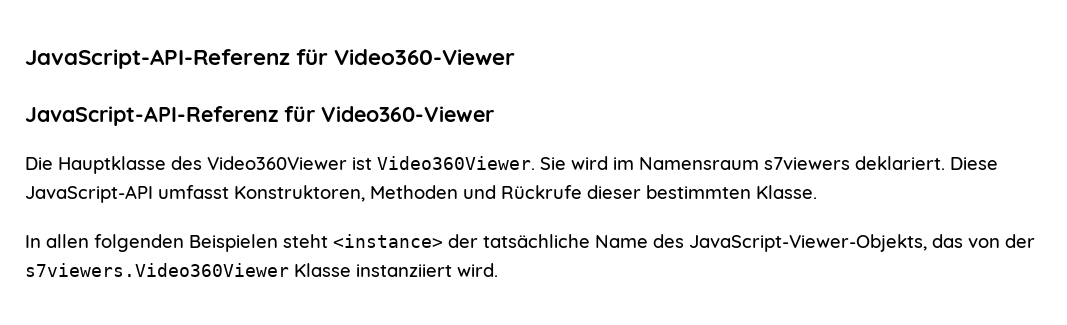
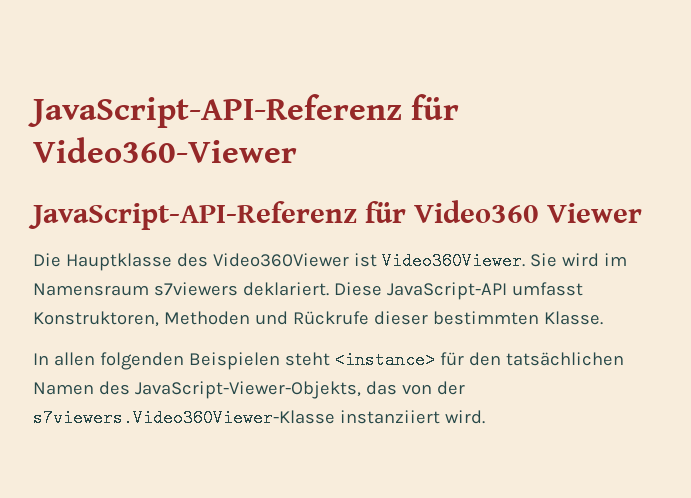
[321,106,494,122] Video360-Viewer -> [414,200,642,223] Video360 Viewer
[448,234,648,248] der tatsächliche Name -> [439,352,624,366] [33,382,94,395] für den tatsächlichen Namen
[25,263,351,277] s7viewers.Video360Viewer Klasse -> [33,409,335,427] s7viewers.Video360Viewer-Klasse

